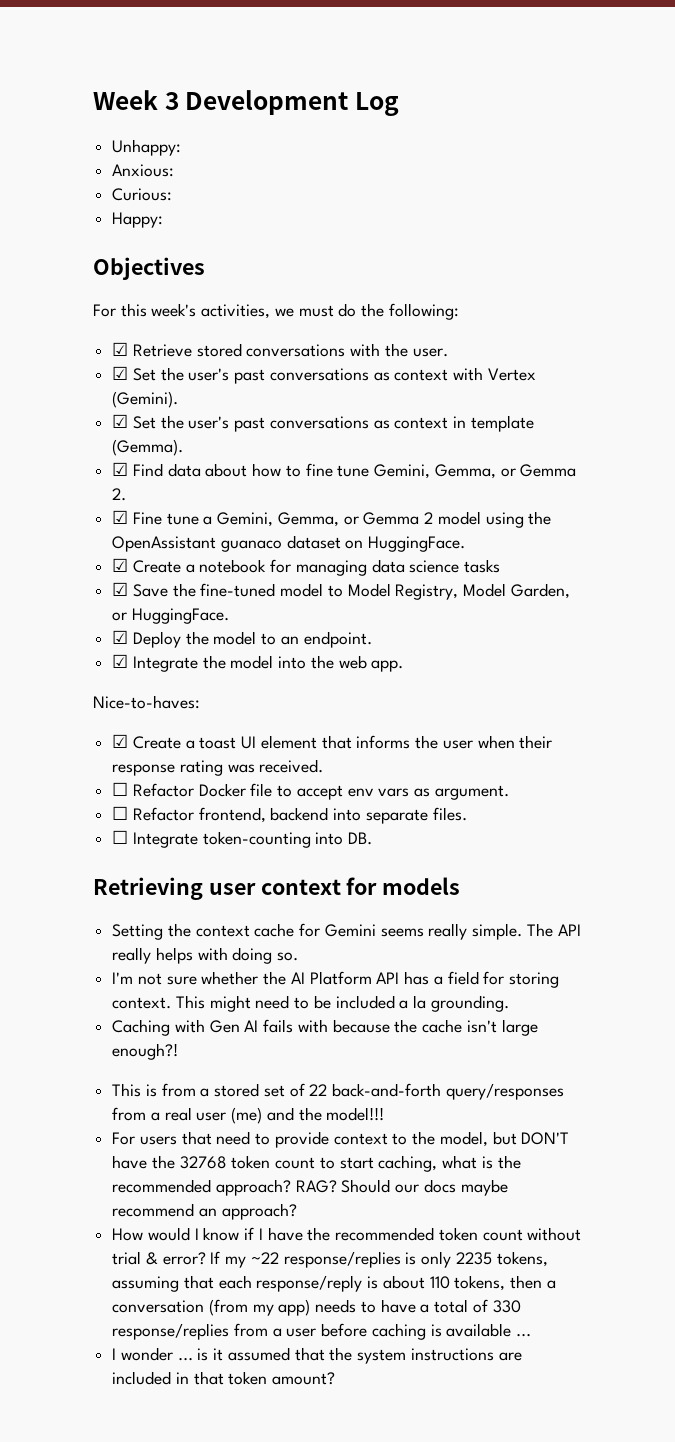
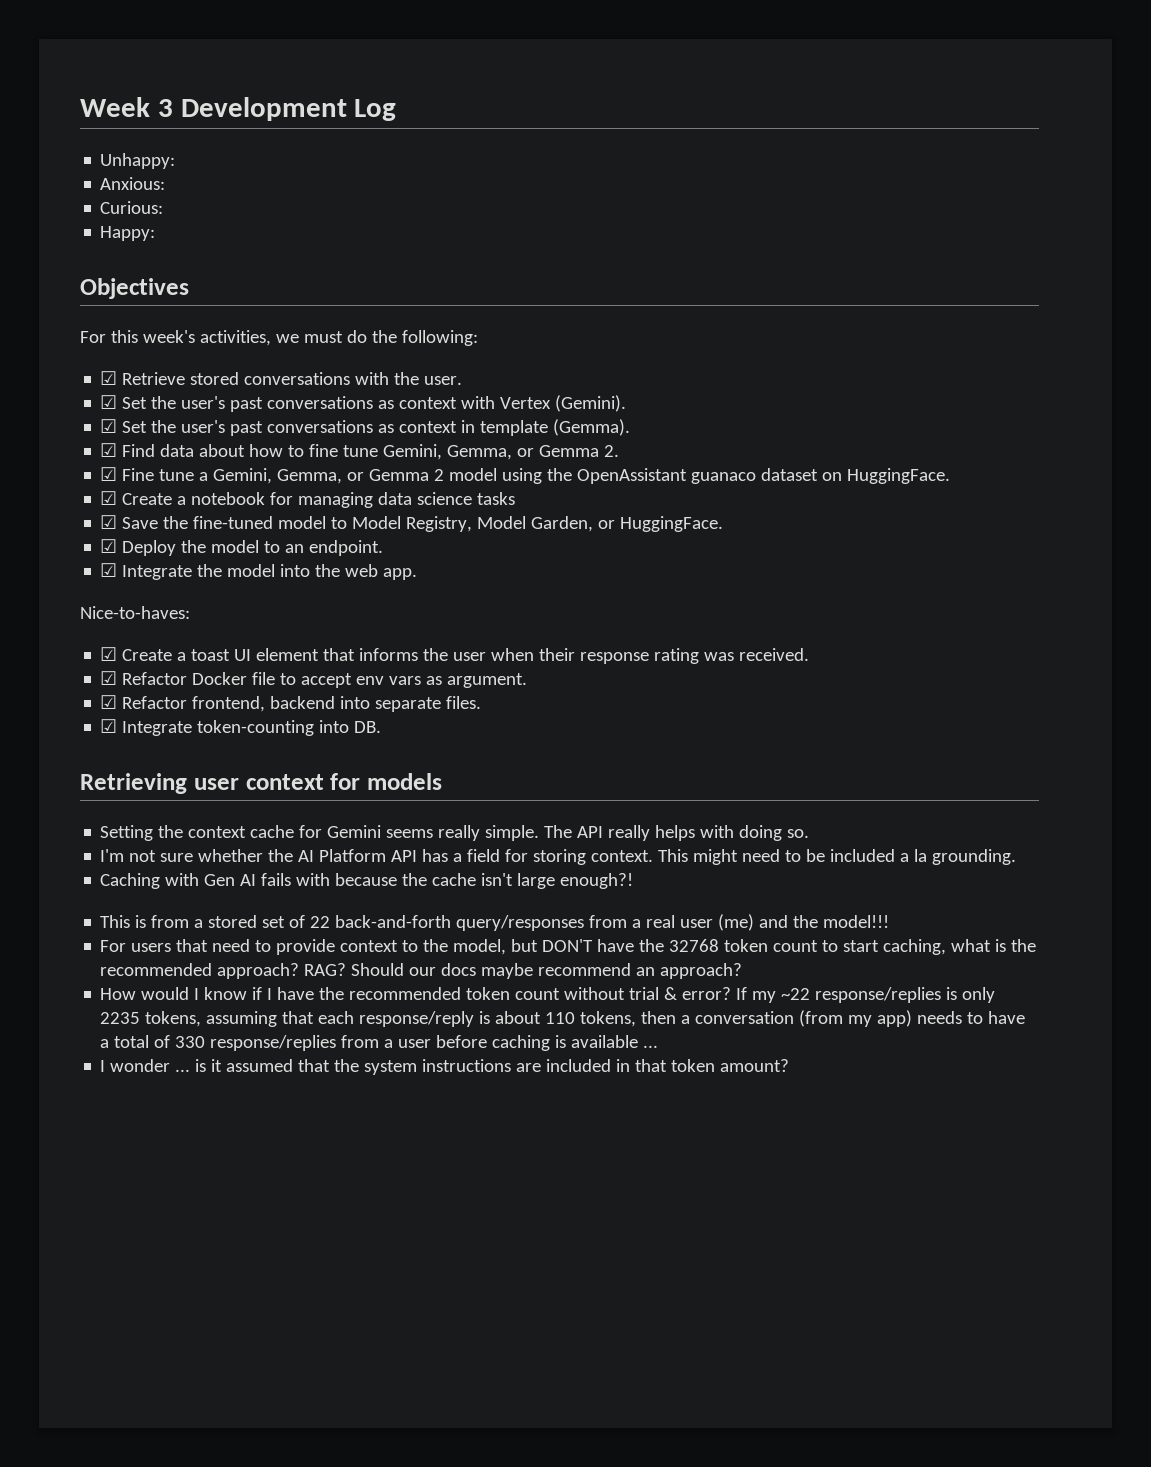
[112,782,129,796] ☐ -> [100,671,118,685] ☑
[112,806,129,820] ☐ -> [100,695,118,709] ☑
[112,830,129,844] ☐ -> [100,719,118,733] ☑

